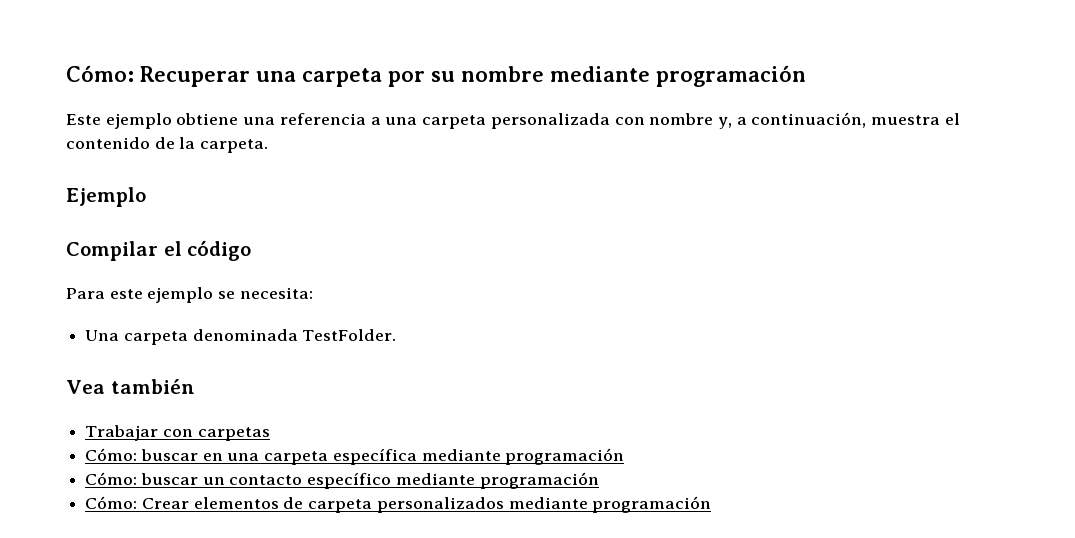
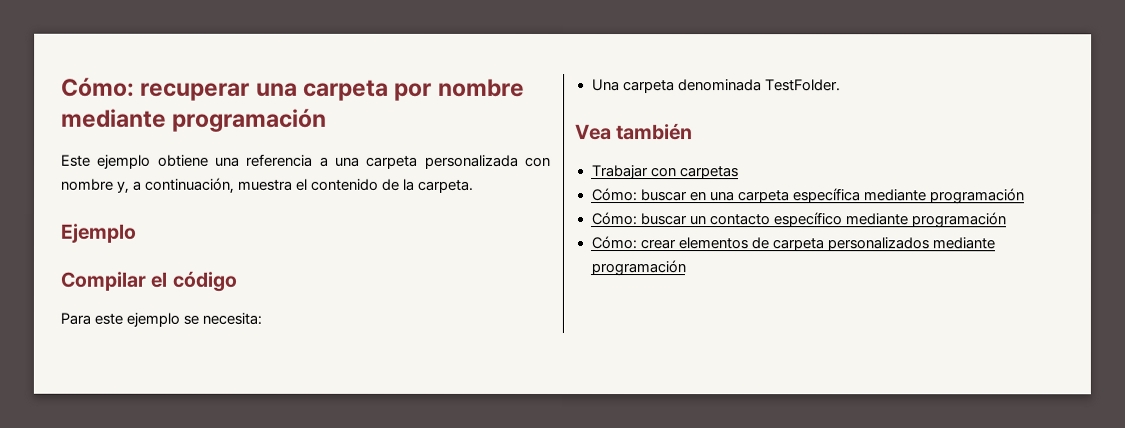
[66,65,250,87] Cómo: Recuperar -> [61,77,251,101] Cómo: recuperar
[431,71,455,82] su -> (433, 91) none
[141,498,189,509] Crear -> [639,239,676,250] crear

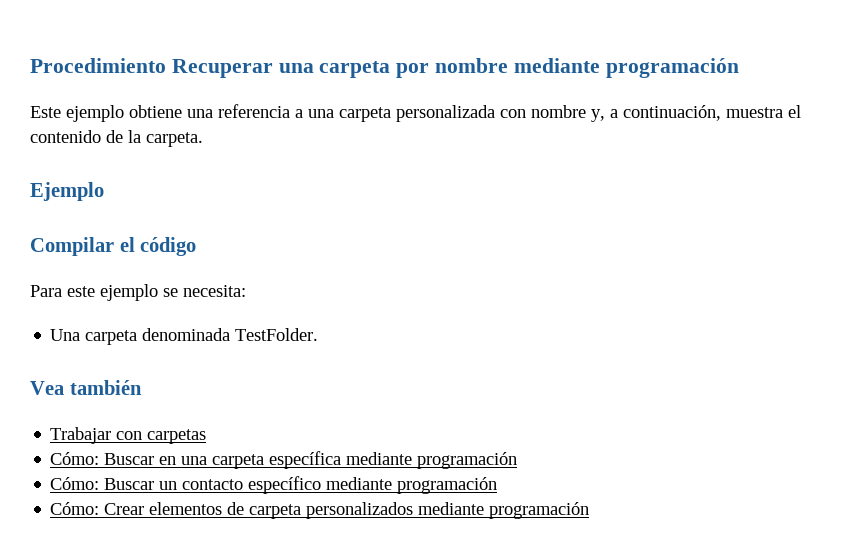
[61,77,251,101] Cómo: recuperar -> [30,58,273,78] Procedimiento Recuperar
[640,189,688,202] buscar -> [104,453,155,465] Buscar
[639,213,688,226] buscar -> [104,478,155,490] Buscar
[639,239,676,250] crear -> [104,503,145,515] Crear

